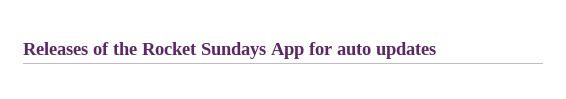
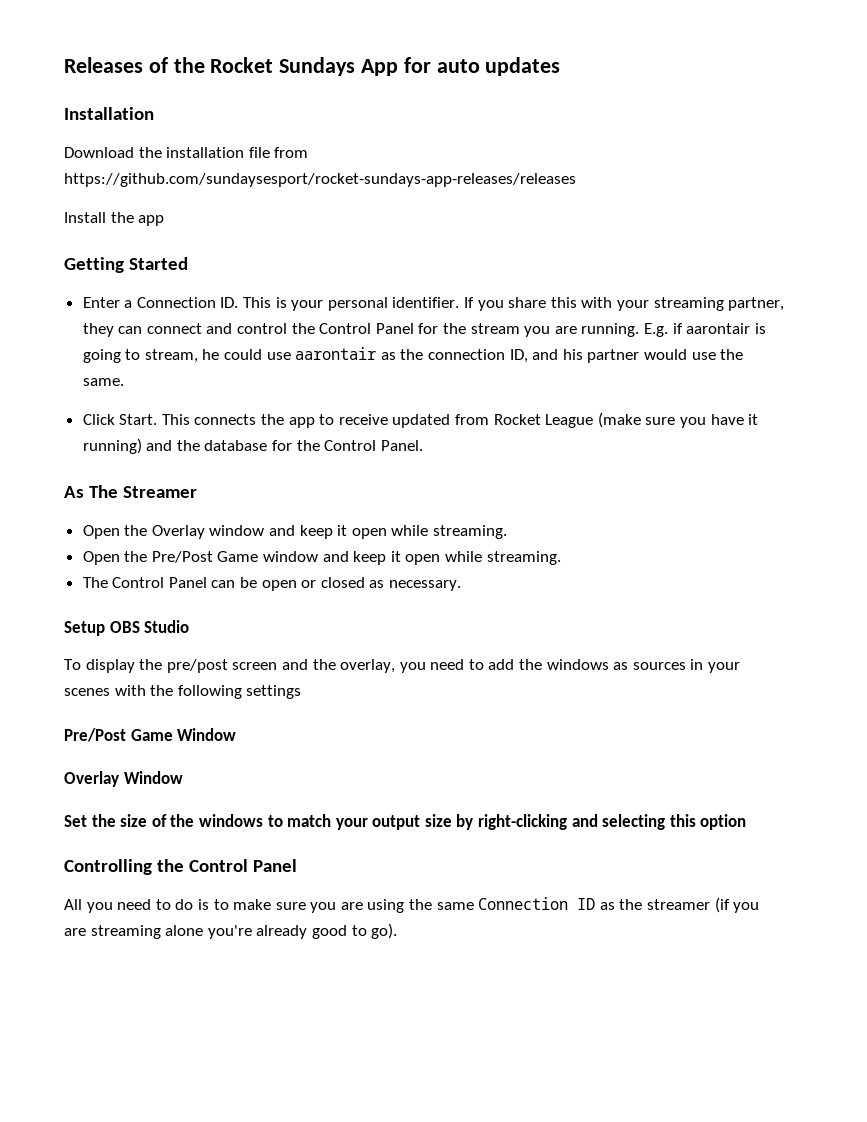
(436, 50) none -> [64,107,154,120] [64,147,309,158] [64,173,576,187] [64,212,165,226] [64,257,189,273] [82,297,785,311] [82,323,766,337] [82,347,744,363] [82,378,124,386] [82,412,759,428] [82,438,423,454] [64,485,198,498] [82,525,508,539] [82,551,561,565] [82,577,462,591] [64,620,190,636] [64,659,741,673] [64,685,302,699] [64,728,237,742] [64,771,183,787] [64,814,747,830] [64,859,298,875] [64,897,760,913] [64,923,398,939] // Installation // Download the installation file from https://github.com/sundaysesport/rocket-sundays-app-releases/releases // Install the app // Getting Started // Enter a Connection ID. This is your personal identifier. If you share this with your streaming partner, they can connect and control the Control Panel for the stream you are running. E.g. if aarontair is going to stream, he could use aarontair as the connection ID, and his partner would use the same. // Click Start. This connects the app to receive updated from Rocket League (make sure you have it running) and the database for the Control Panel. // As The Streamer // Open the Overlay window and keep it open while streaming. // Open the Pre/Post Game window and keep it open while streaming. // The Control Panel can be open or closed as necessary. // Setup OBS Studio // To display the pre/post screen and the overlay, you need to add the windows as sources in your scenes with the following settings // Pre/Post Game Window // Overlay Window // Set the size of the windows to match your output size by right-clicking and selecting this option // Controlling the Control Panel // All you need to do is to make sure you are using the same Connection ID as the streamer (if you are streaming alone you're already good to go).

